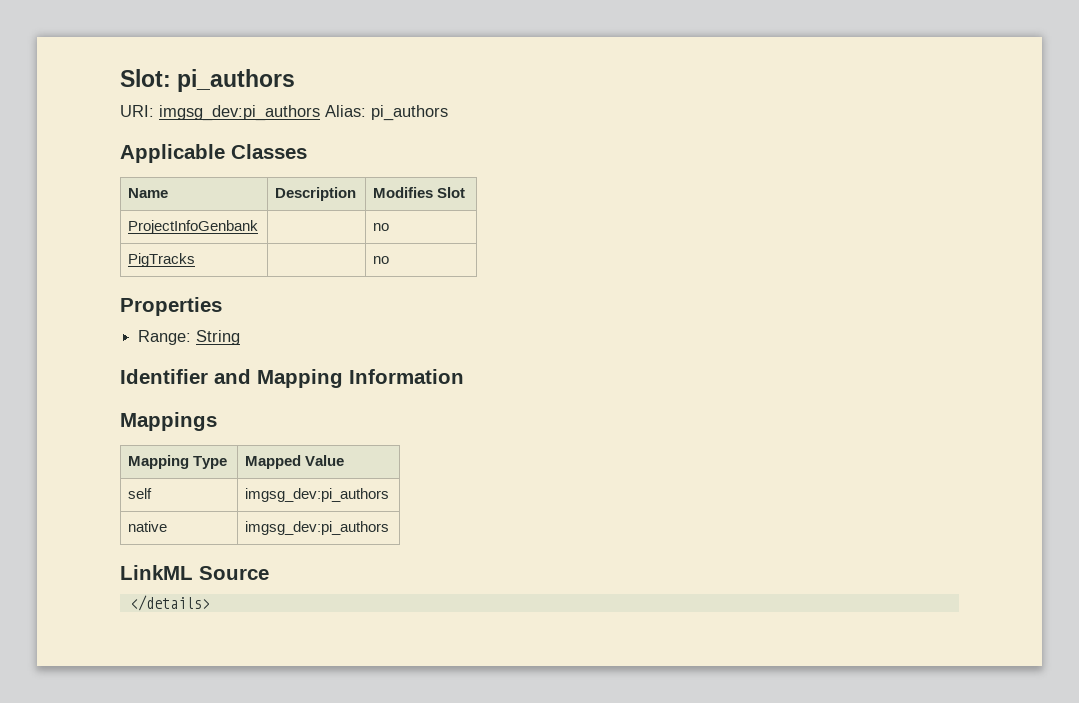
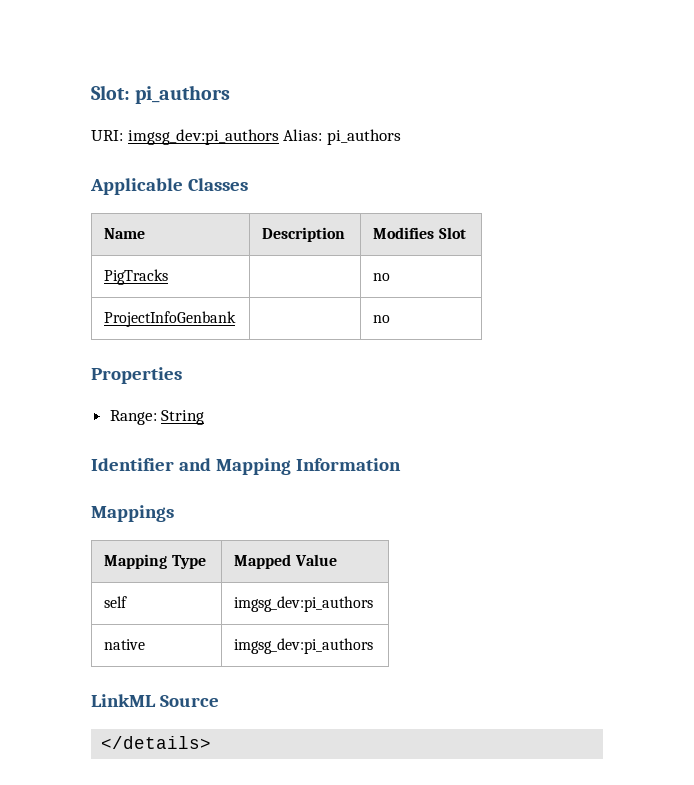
[128,220,259,234] [373,223,390,231] [128,253,196,267] ProjectInfoGenbank | | no // PigTracks -> [104,269,169,285] [373,273,391,281] [104,311,237,327] PigTracks | | no // ProjectInfoGenbank

